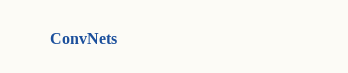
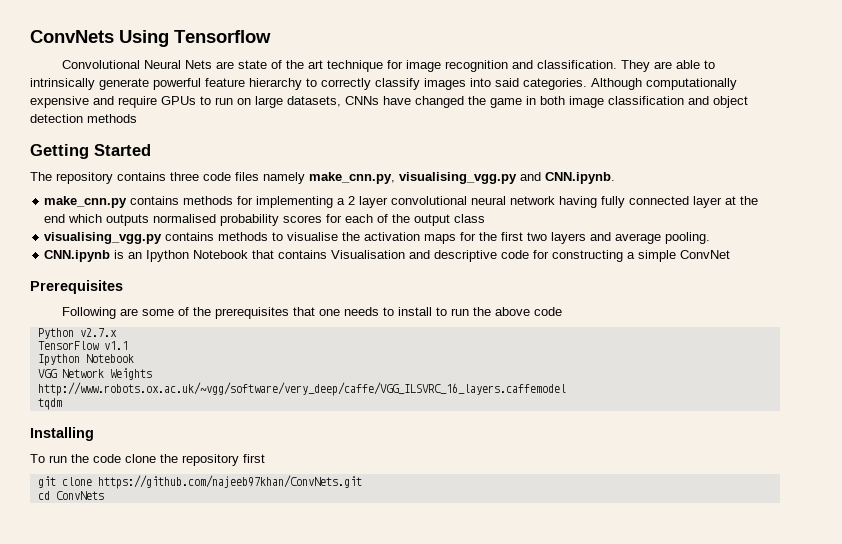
[50,33,117,44] ConvNets -> [30,30,271,47] [61,60,715,72] [30,78,737,90] [30,96,748,108] [30,114,137,123] [30,144,151,159] [30,172,615,184] [44,196,759,208] [44,214,486,226] [44,232,711,244] [44,250,731,262] [30,280,123,294] [61,307,562,319] [37,328,117,339] [37,341,128,350] [37,354,134,366] [37,368,152,380] [37,382,566,396] [37,398,62,410] [30,427,94,441] [30,454,265,466] [37,475,362,489] [37,491,104,500] ConvNets Using Tensorflow // Convolutional Neural Nets are state of the art technique for image recognition and classification. They are able to intrinsically generate powerful feature hierarchy to correctly classify images into said categories. Although computationally expensive and require GPUs to run on large datasets, CNNs have changed the game in both image classification and object detection methods // Getting Started // The repository contains three code files namely make_cnn.py, visualising_vgg.py and CNN.ipynb. // make_cnn.py contains methods for implementing a 2 layer convolutional neural network having fully connected layer at the end which outputs normalised probability scores for each of the output class // visualising_vgg.py contains methods to visualise the activation maps for the first two layers and average pooling. // CNN.ipynb is an Ipython Notebook that contains Visualisation and descriptive code for constructing a simple ConvNet // Prerequisites // Following are some of the prerequisites that one needs to install to run the above code // Python v2.7.x // TensorFlow v1.1 // Ipython Notebook // VGG Network Weights // http://www.robots.ox.ac.uk/~vgg/software/very_deep/caffe/VGG_ILSVRC_16_layers.caffemodel // tqdm // Installing // To run the code clone the repository first // git clone https://github.com/najeeb97khan/ConvNets.git // cd ConvNets

